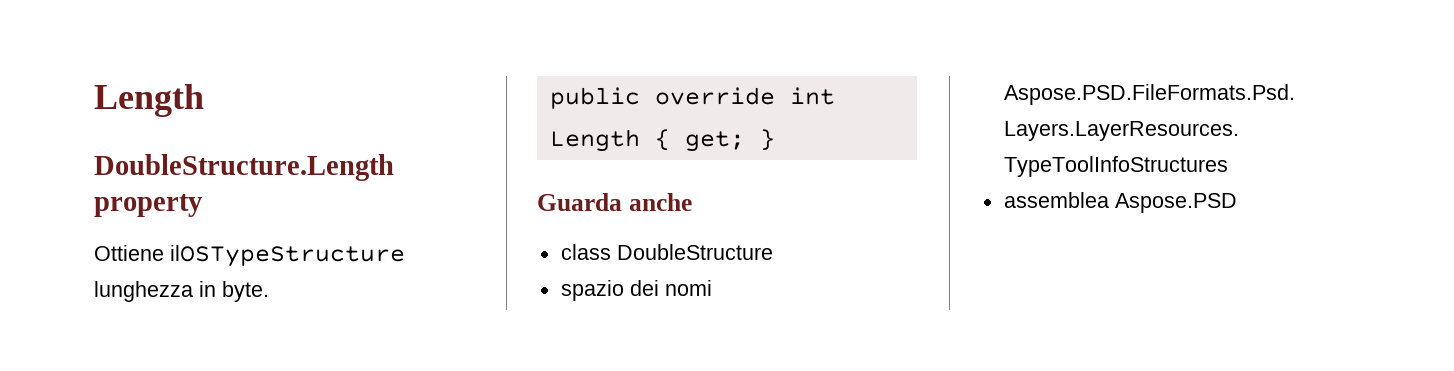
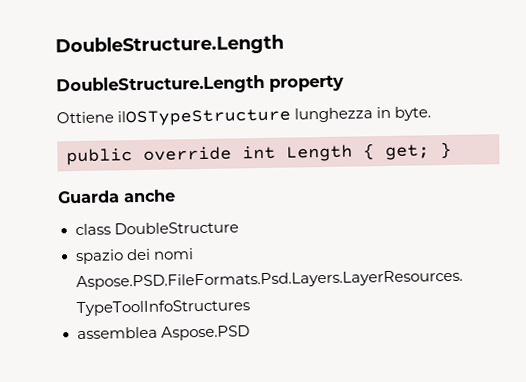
[94,84,204,117] Length -> [55,34,284,57] DoubleStructure.Length

